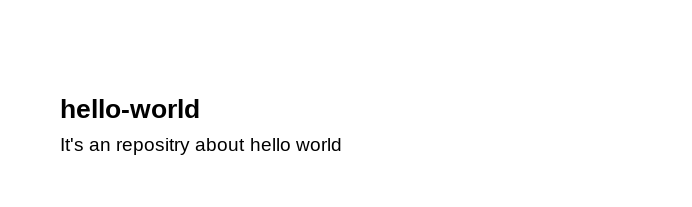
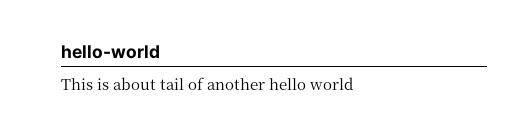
[60,138,246,155] It's an repositry about -> [61,77,266,90] This is about tail of another

